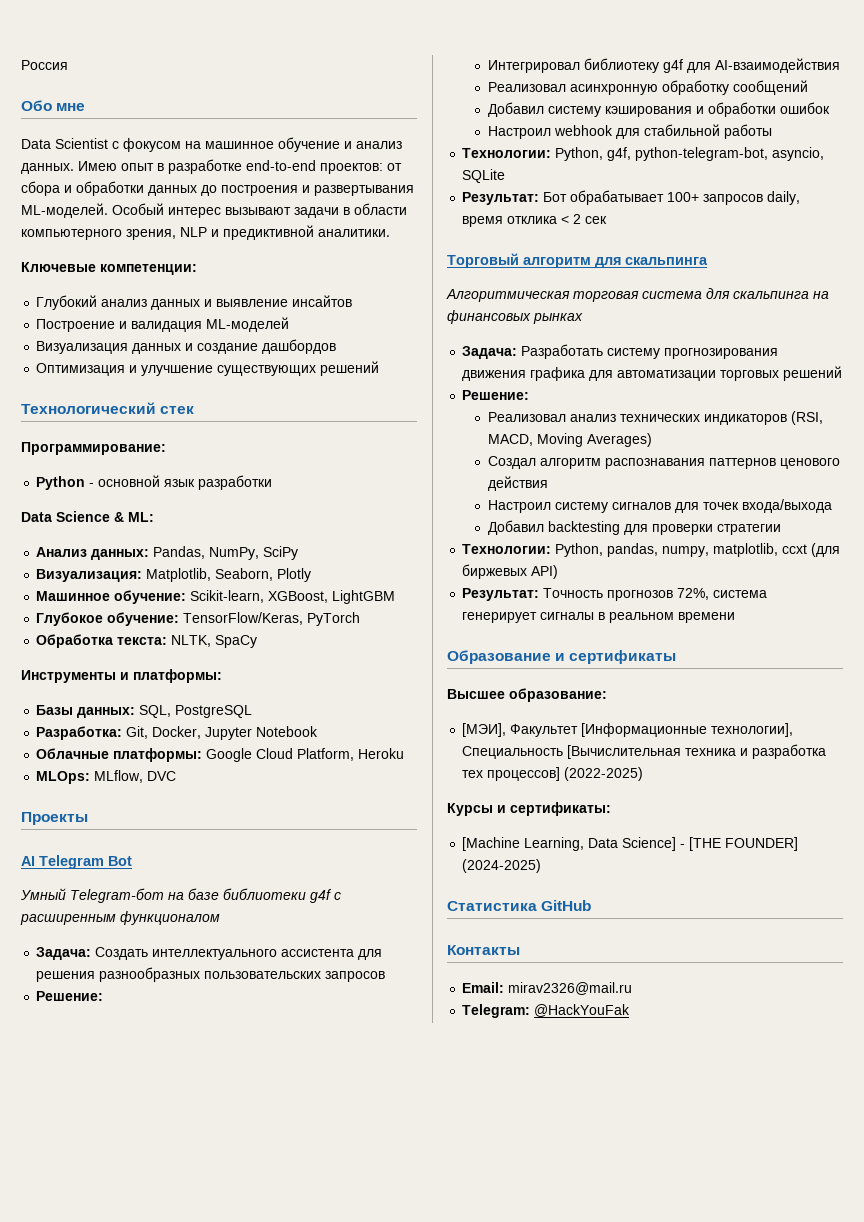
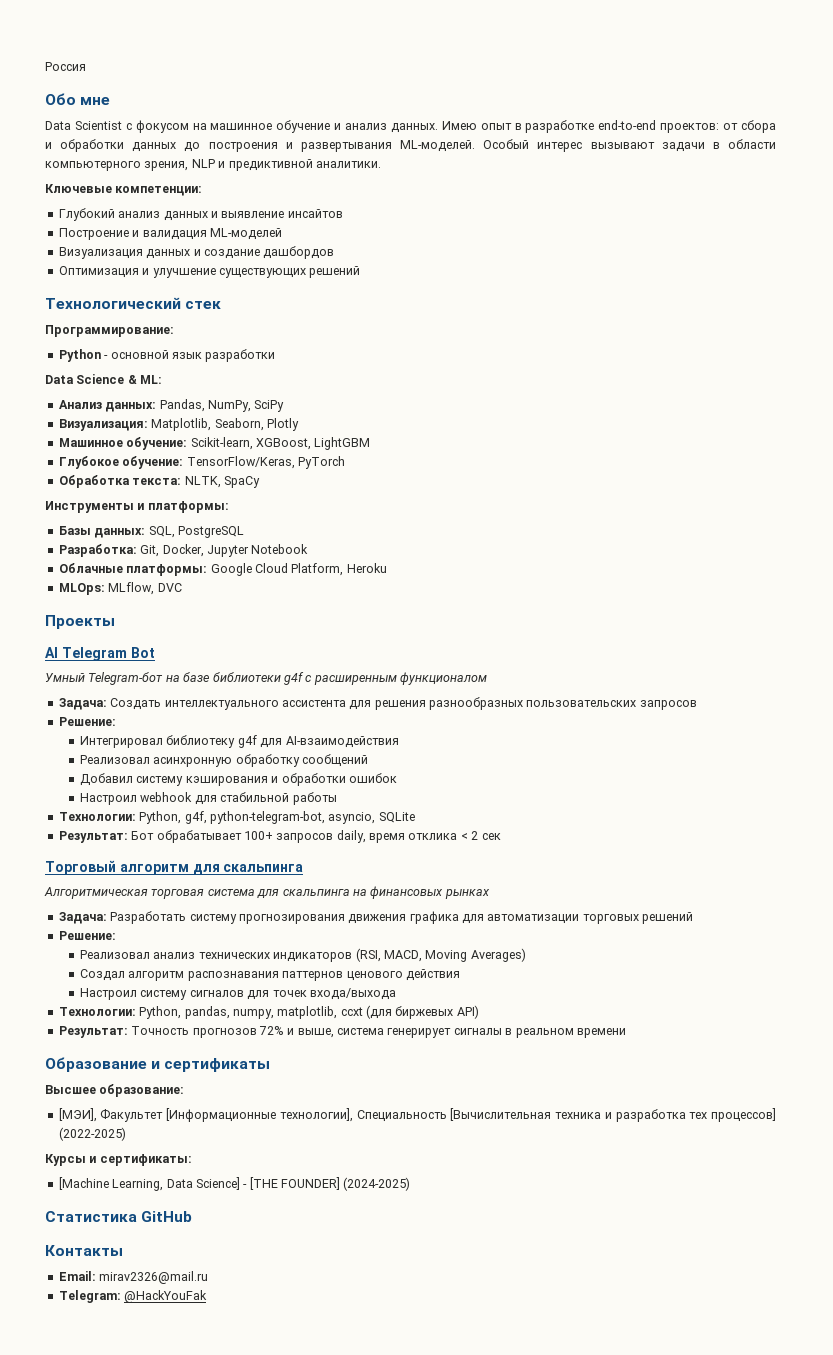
[487,520,781,535] // Добавил backtesting для проверки стратегии -> (396, 994) none
[677,588,710,600] 72%, -> [258,1026,334,1038] 72% и выше,

